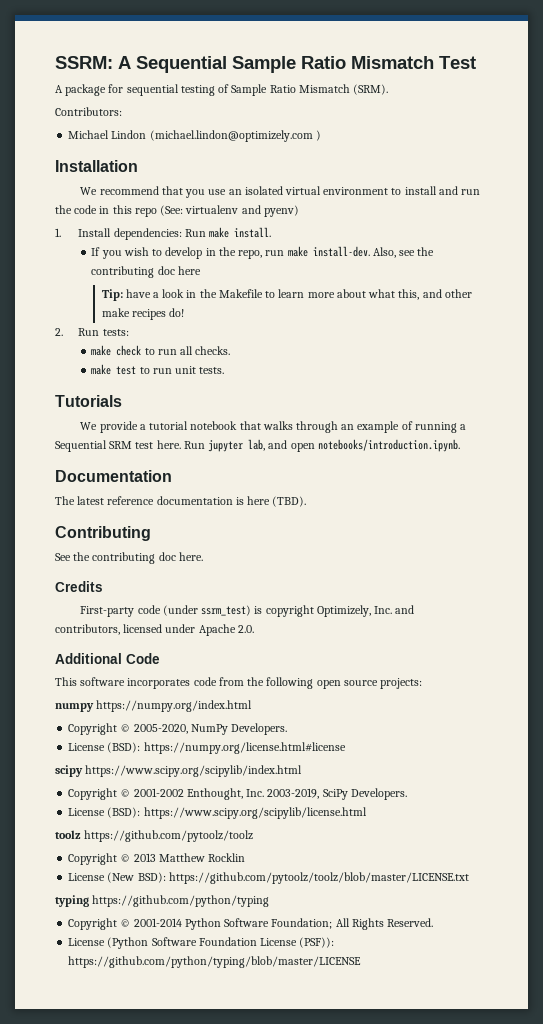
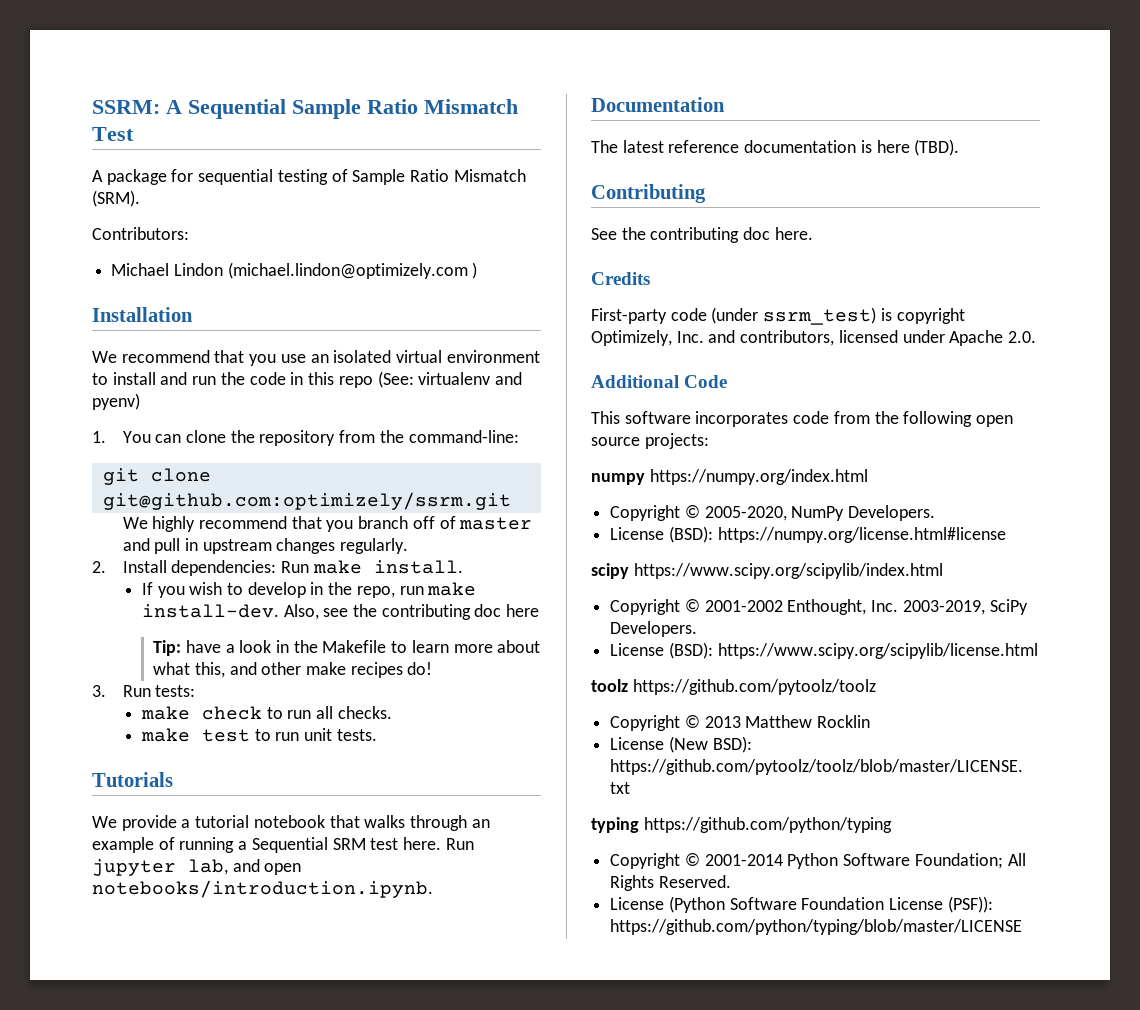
(61, 232) none -> [122,430,519,446] [102,468,211,485] [102,492,511,510] [122,516,533,532] [122,538,409,554] [92,561,106,573] You can clone the repository from the command-line: // git clone git@github.com:optimizely/ssrm.git // We highly recommend that you branch off of master and pull in upstream changes regularly. // 2.
[55,328,63,336] 2. -> [92,685,106,697] 3.

